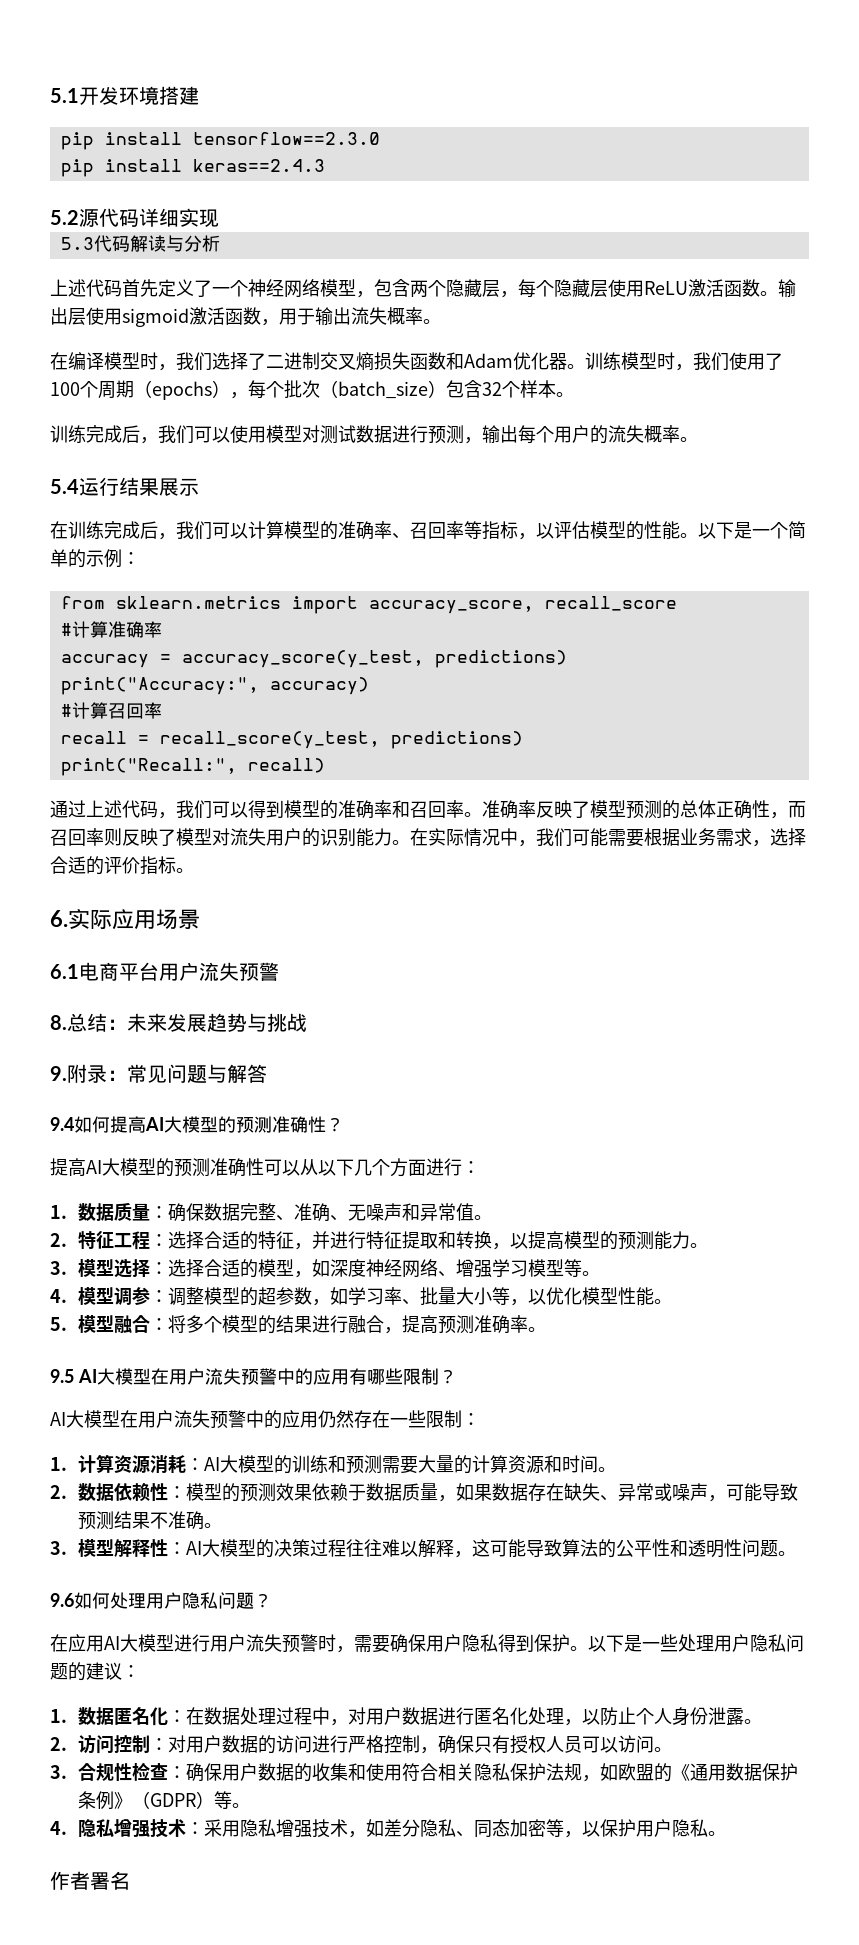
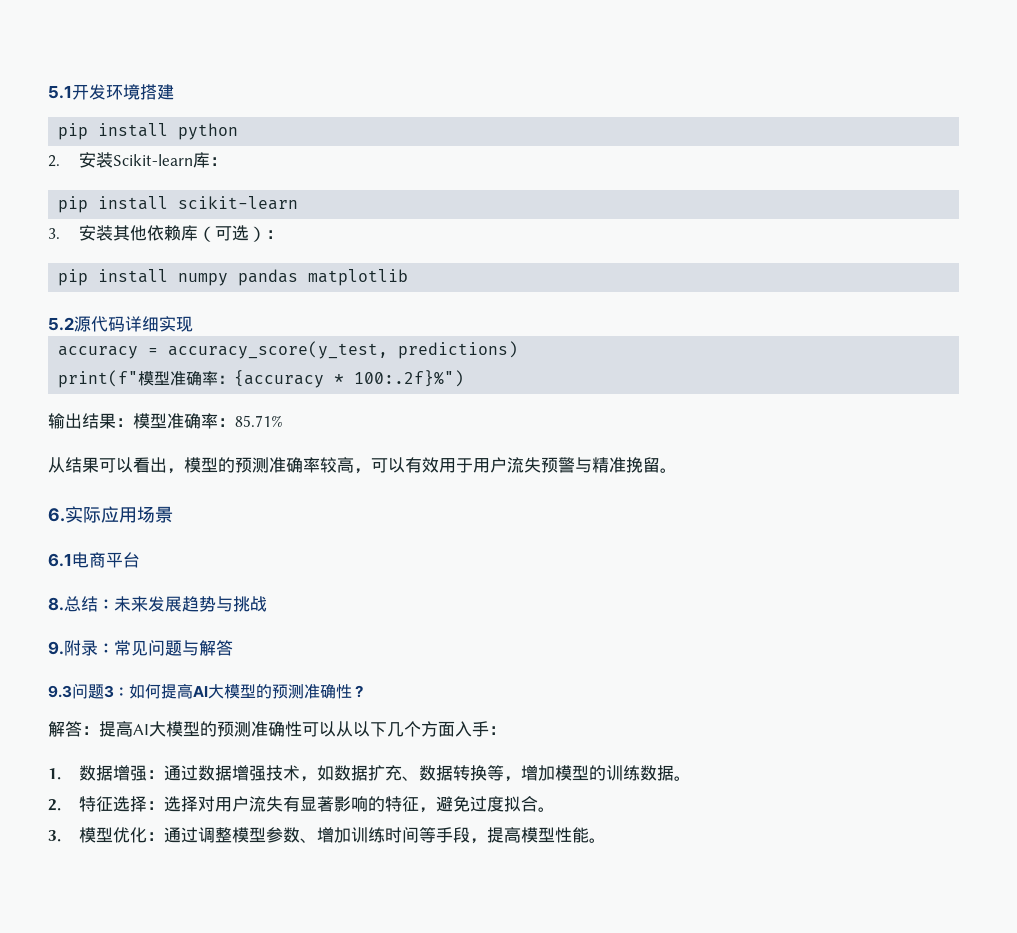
[192,132,380,145] [60,159,325,177] tensorflow==2.3.0 // pip install keras==2.4.3 -> [178,123,239,140] [48,152,227,168] [58,196,299,213] [48,225,283,242] [58,269,409,286] python // 2.安装Scikit-learn库： // pip install scikit-learn // 3.安装其他依赖库（可选）： // pip install numpy pandas matplotlib
[60,235,220,252] [50,279,796,298] [50,307,441,327] [50,352,783,371] [50,380,574,400] [50,425,698,444] [50,477,199,496] [50,521,806,540] [50,549,140,568] [60,596,677,614] [60,621,162,638] [60,650,567,668] [60,677,369,695] [60,702,162,719] [60,731,523,749] [60,758,325,776] [50,800,806,819] [50,828,806,847] [50,856,176,875] 5.3代码解读与分析 // 上述代码首先定义了一个神经网络模型，包含两个隐藏层，每个隐藏层使用ReLU激活函数。输出层使用sigmoid激活函数，用于输出流失概率。 // 在编译模型时，我们选择了二进制交叉熵损失函数和Adam优化器。训练模型时，我们使用了100个周期（epochs），每个批次（batch_size）包含32个样本。 // 训练完成后，我们可以使用模型对测试数据进行预测，输出每个用户的流失概率。 // 5.4运行结果展示 // 在训练完成后，我们可以计算模型的准确率、召回率等指标，以评估模型的性能。以下是一个简单的示例： // from sklearn.metrics import accuracy_score, recall_score // #计算准确率 // accuracy = accuracy_score(y_test, predictions) // print("Accuracy:", accuracy) // #计算召回率 // recall = recall_score(y_test, predictions) // print("Recall:", recall) // 通过上述代码，我们可以得到模型的准确率和召回率。准确率反映了模型预测的总体正确性，而召回率则反映了模型对流失用户的识别能力。在实际情况中，我们可能需要根据业务需求，选择合适的评价指标 -> [58,341,519,359] [58,370,465,388] [48,413,283,429] [48,457,660,474] accuracy = accuracy_score(y_test, predictions) // print(f"模型准确率：{accuracy * 100:.2f}%") // 输出结果：模型准确率：85.71% // 从结果可以看出，模型的预测准确率较高，可以有效用于用户流失预警与精准挽留
[159,962,279,981] 用户流失预警 -> (140, 560) none
[50,1117,74,1131] 9.4 -> [48,683,129,699] 9.3问题3：
(344, 1124) none -> [48,721,99,737] 解答：
[426,1158,480,1176] [50,1202,493,1222] [50,1231,709,1250] [50,1259,601,1278] [50,1287,673,1306] [50,1315,547,1334] [50,1368,457,1385] [50,1410,480,1429] [50,1454,617,1474] [50,1483,799,1502] [78,1511,223,1530] [50,1539,797,1558] [50,1592,272,1609] [50,1634,804,1653] [50,1662,140,1681] [50,1707,763,1726] [50,1734,673,1754] [50,1762,799,1782] [78,1791,251,1810] [50,1819,727,1838] [50,1871,130,1890] 进行： // 1.数据质量：确保数据完整、准确、无噪声和异常值。 // 2.特征工程：选择合适的特征，并进行特征提取和转换，以提高模型的预测能力。 // 3.模型选择：选择合适的模型，如深度神经网络、增强学习模型等。 // 4.模型调参：调整模型的超参数，如学习率、批量大小等，以优化模型性能。 // 5.模型融合：将多个模型的结果进行融合，提高预测准确率。 // 9.5 AI大模型在用户流失预警中的应用有哪些限制？ // AI大模型在用户流失预警中的应用仍然存在一些限制： // 1.计算资源消耗：AI大模型的训练和预测需要大量的计算资源和时间。 // 2.数据依赖性：模型的预测效果依赖于数据质量，如果数据存在缺失、异常或噪声，可能导致预测结果不准确。 // 3.模型解释性：AI大模型的决策过程往往难以解释，这可能导致算法的公平性和透明性问题。 // 9.6如何处理用户隐私问题？ // 在应用AI大模型进行用户流失预警时，需要确保用户隐私得到保护。以下是一些处理用户隐私问题的建议： // 1.数据匿名化：在数据处理过程中，对用户数据进行匿名化处理，以防止个人身份泄露。 // 2.访问控制：对用户数据的访问进行严格控制，确保只有授权人员可以访问。 // 3.合规性检查：确保用户数据的收集和使用符合相关隐私保护法规，如欧盟的《通用数据保护条例》（GDPR）等。 // 4.隐私增强技术：采用隐私增强技术，如差分隐私、同态加密等，以保护用户隐私。 // 作者署名 -> [455,721,506,737] [48,765,691,782] [48,796,555,813] [48,827,606,844] 入手： // 1.数据增强：通过数据增强技术，如数据扩充、数据转换等，增加模型的训练数据。 // 2.特征选择：选择对用户流失有显著影响的特征，避免过度拟合。 // 3.模型优化：通过调整模型参数、增加训练时间等手段，提高模型性能。

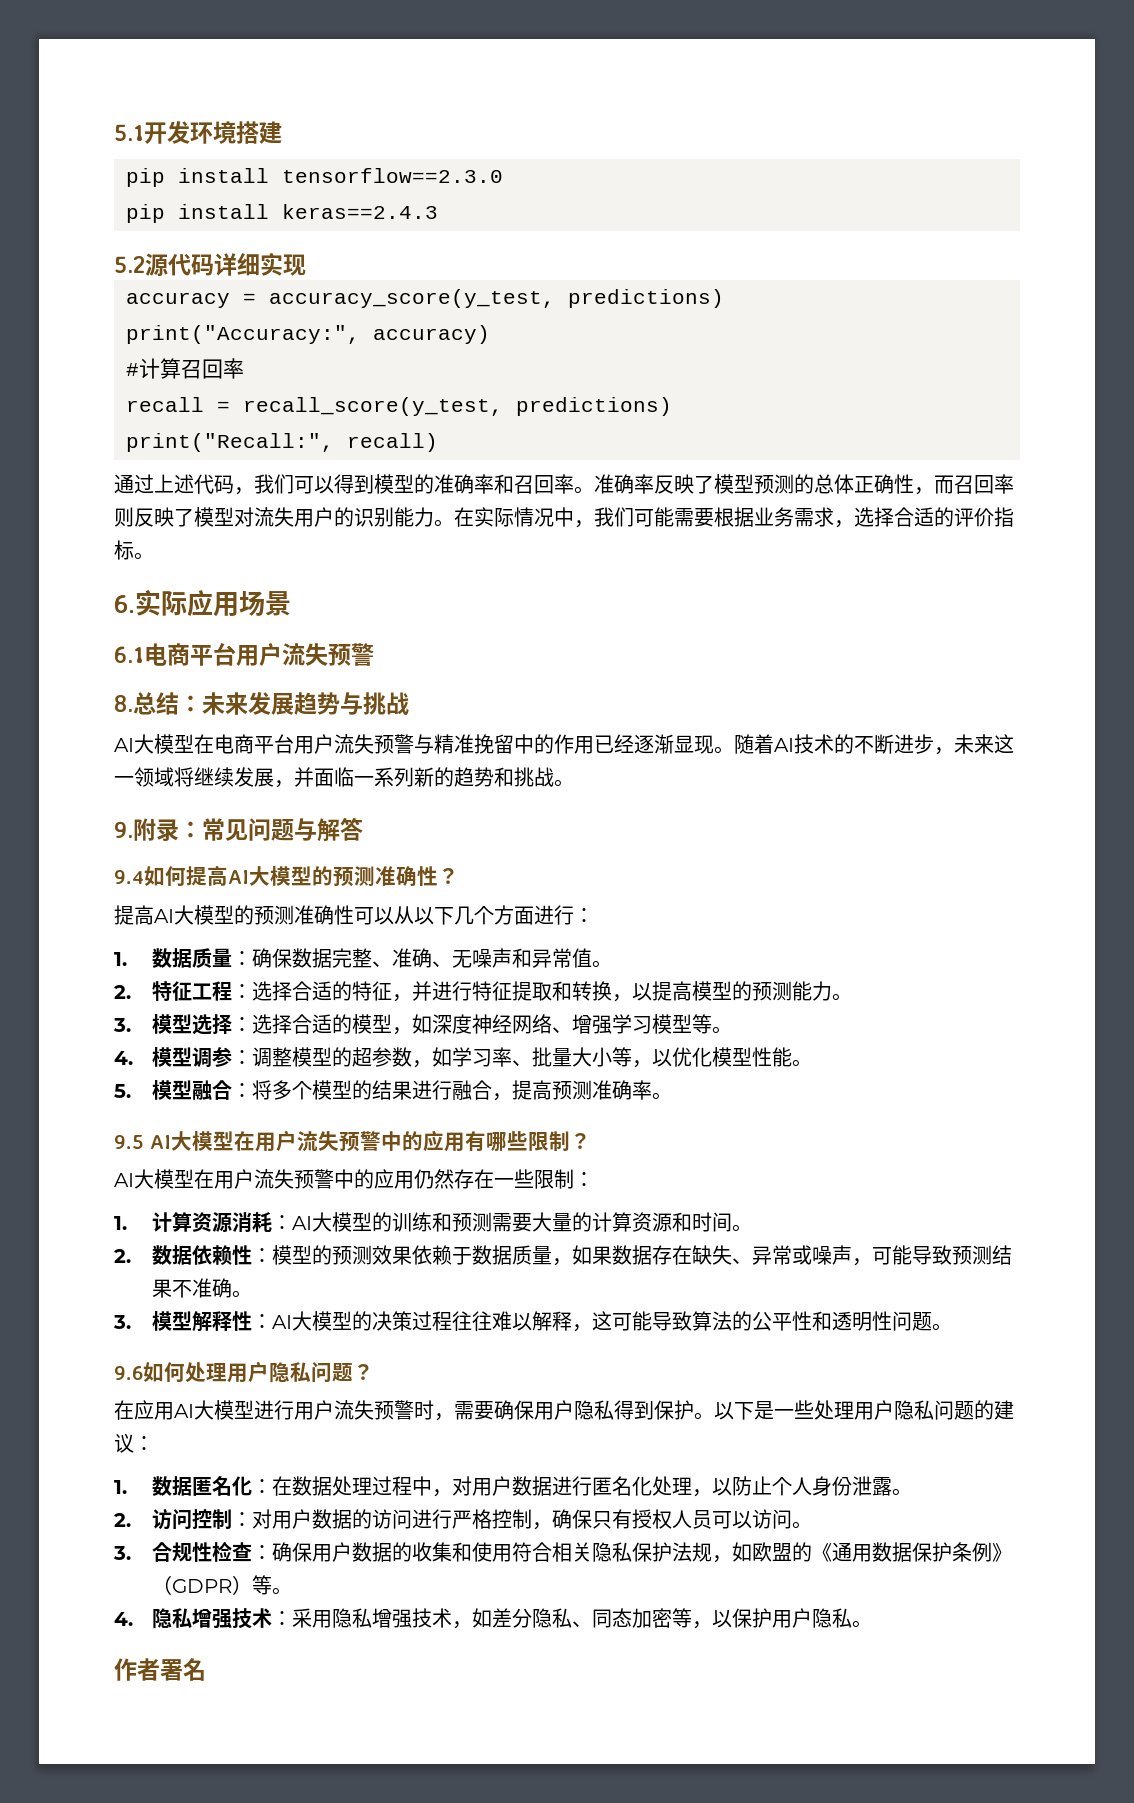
[178,123,239,140] [48,152,227,168] [58,196,299,213] [48,225,283,242] [58,269,409,286] python // 2.安装Scikit-learn库： // pip install scikit-learn // 3.安装其他依赖库（可选）： // pip install numpy pandas matplotlib -> [282,168,503,183] [126,204,438,223] tensorflow==2.3.0 // pip install keras==2.4.3
[58,370,465,388] [48,413,283,429] [48,457,660,474] print(f"模型准确率：{accuracy * 100:.2f}%") // 输出结果：模型准确率：85.71% // 从结果可以看出，模型的预测准确率较高，可以有效用于用户流失预警与精准挽留 -> [126,325,490,344] [126,358,244,379] [126,397,672,416] [126,433,438,452] [114,474,1014,495] [114,507,1014,528] [114,540,134,560] print("Accuracy:", accuracy) // #计算召回率 // recall = recall_score(y_test, predictions) // print("Recall:", recall) // 通过上述代码，我们可以得到模型的准确率和召回率。准确率反映了模型预测的总体正确性，而召回率则反映了模型对流失用户的识别能力。在实际情况中，我们可能需要根据业务需求，选择合适的评价指标
(140, 560) none -> [236,643,374,666] 用户流失预警
(267, 604) none -> [114,734,1014,755] [114,767,574,788] // AI大模型在电商平台用户流失预警与精准挽留中的作用已经逐渐显现。随着AI技术的不断进步，未来这一领域将继续发展，并面临一系列新的趋势和挑战。
[48,683,129,699] 9.3问题3： -> [114,870,144,884] 9.4
[48,721,99,737] 解答： -> (459, 876) none
[455,721,506,737] [48,765,691,782] [48,796,555,813] [48,827,606,844] 入手： // 1.数据增强：通过数据增强技术，如数据扩充、数据转换等，增加模型的训练数据。 // 2.特征选择：选择对用户流失有显著影响的特征，避免过度拟合。 // 3.模型优化：通过调整模型参数、增加训练时间等手段，提高模型性能。 -> [534,905,594,925] [114,948,612,968] [114,981,852,1002] [113,1014,732,1035] [114,1047,812,1068] [114,1080,672,1101] [114,1130,591,1152] [114,1169,594,1189] [114,1212,752,1233] [114,1245,1012,1266] [151,1278,252,1298] [113,1311,952,1332] [114,1361,374,1383] [114,1400,1014,1421] [114,1433,154,1453] [114,1476,912,1497] [114,1509,812,1530] [113,1541,1012,1563] [151,1575,292,1595] [114,1608,872,1629] [114,1658,206,1681] 进行： // 1.数据质量：确保数据完整、准确、无噪声和异常值。 // 2.特征工程：选择合适的特征，并进行特征提取和转换，以提高模型的预测能力。 // 3.模型选择：选择合适的模型，如深度神经网络、增强学习模型等。 // 4.模型调参：调整模型的超参数，如学习率、批量大小等，以优化模型性能。 // 5.模型融合：将多个模型的结果进行融合，提高预测准确率。 // 9.5 AI大模型在用户流失预警中的应用有哪些限制？ // AI大模型在用户流失预警中的应用仍然存在一些限制： // 1.计算资源消耗：AI大模型的训练和预测需要大量的计算资源和时间。 // 2.数据依赖性：模型的预测效果依赖于数据质量，如果数据存在缺失、异常或噪声，可能导致预测结果不准确。 // 3.模型解释性：AI大模型的决策过程往往难以解释，这可能导致算法的公平性和透明性问题。 // 9.6如何处理用户隐私问题？ // 在应用AI大模型进行用户流失预警时，需要确保用户隐私得到保护。以下是一些处理用户隐私问题的建议： // 1.数据匿名化：在数据处理过程中，对用户数据进行匿名化处理，以防止个人身份泄露。 // 2.访问控制：对用户数据的访问进行严格控制，确保只有授权人员可以访问。 // 3.合规性检查：确保用户数据的收集和使用符合相关隐私保护法规，如欧盟的《通用数据保护条例》（GDPR）等。 // 4.隐私增强技术：采用隐私增强技术，如差分隐私、同态加密等，以保护用户隐私。 // 作者署名

